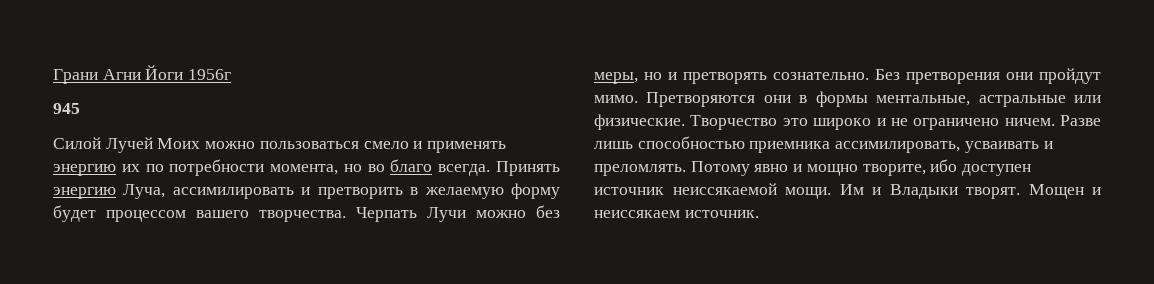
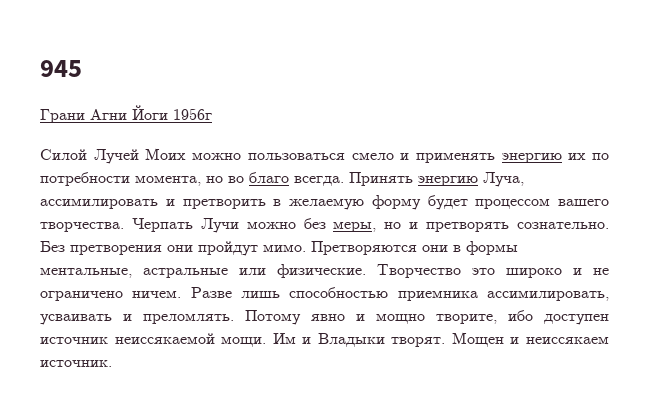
(53, 76) none -> [40,60,82,77] 945 //
[53,103,80,114] // 945 -> (212, 114) none

